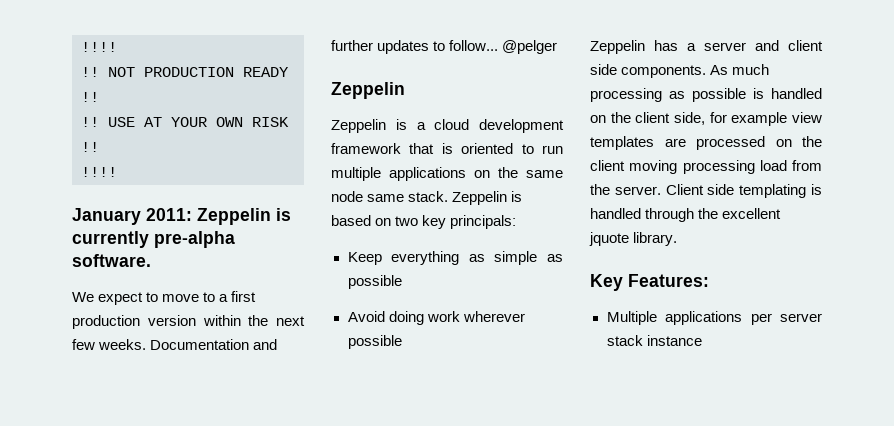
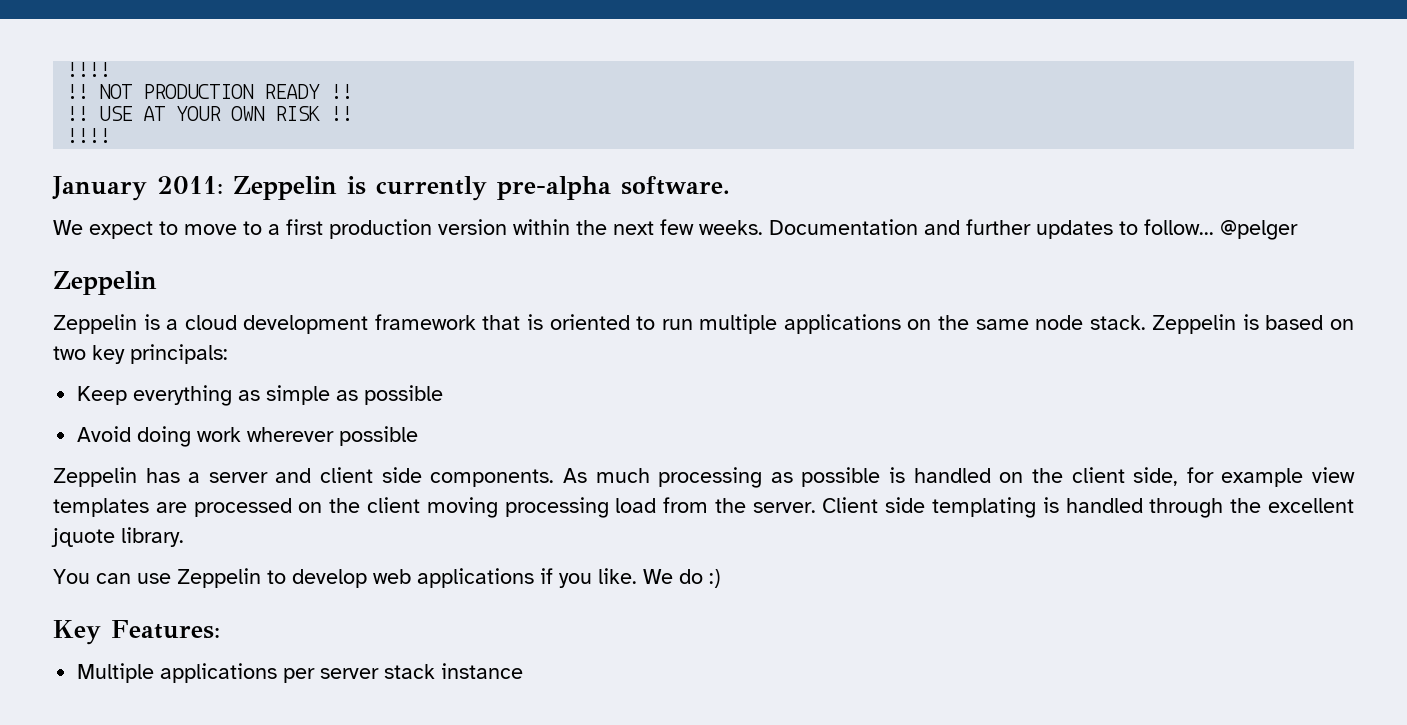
[367,194,405,202] same -> (1084, 322) none
(678, 239) none -> [53,568,721,588] // You can use Zeppelin to develop web applications if you like. We do :)

